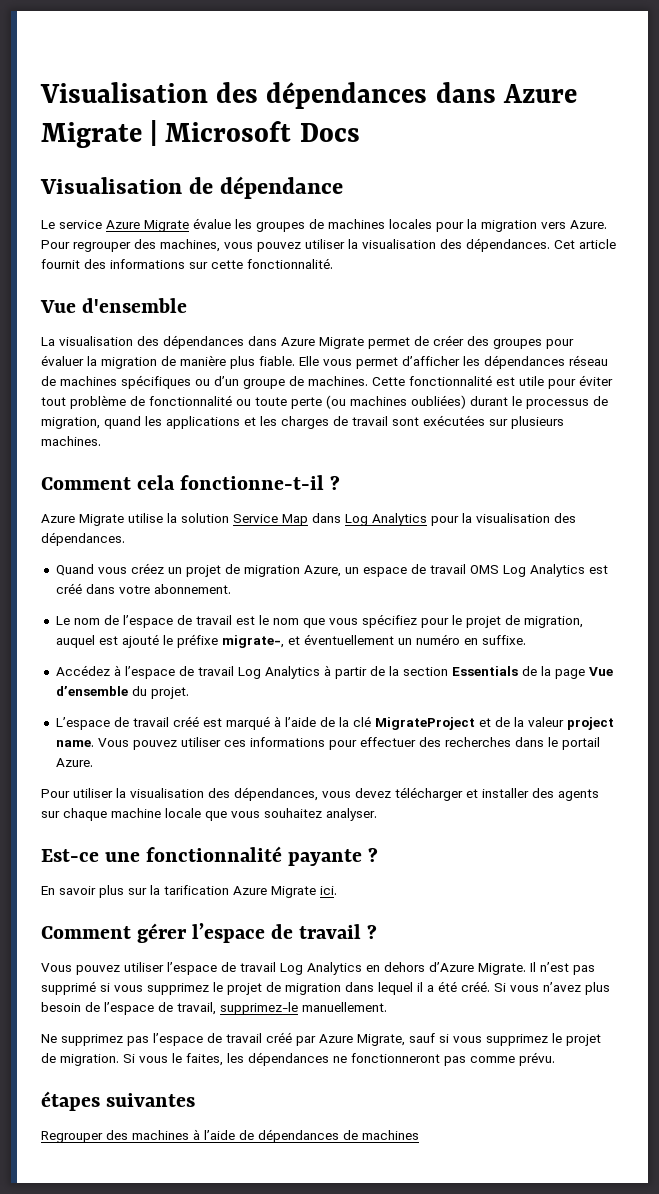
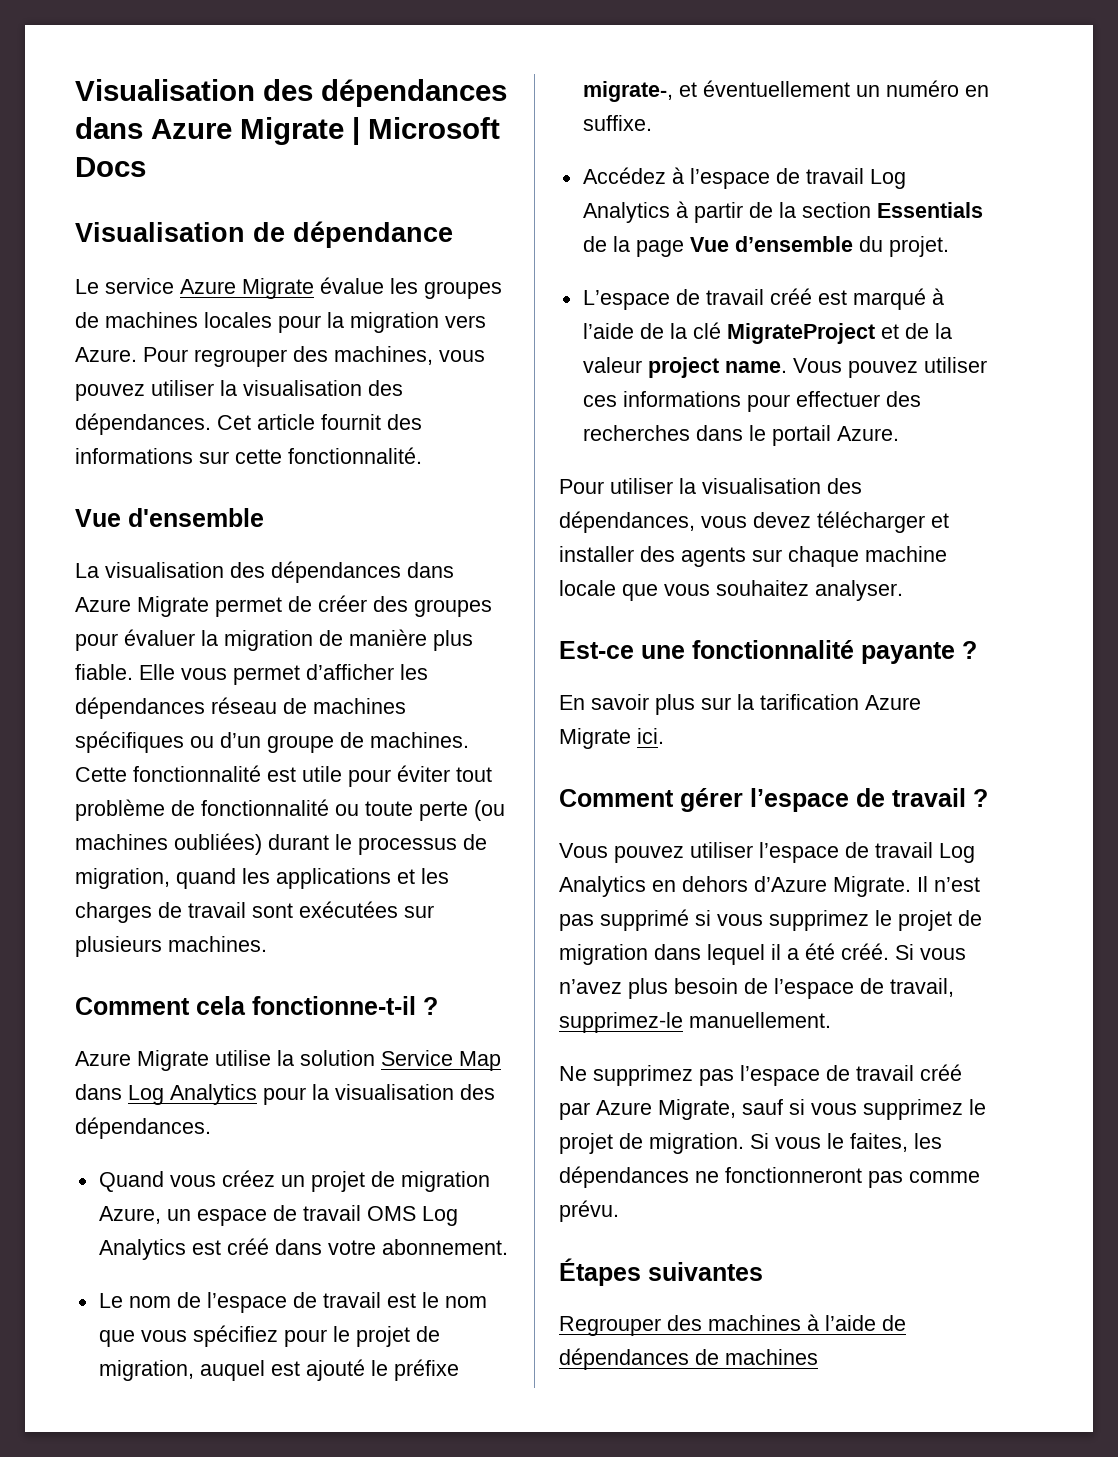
[41,1091,100,1111] étapes -> [559,1258,641,1286] Étapes

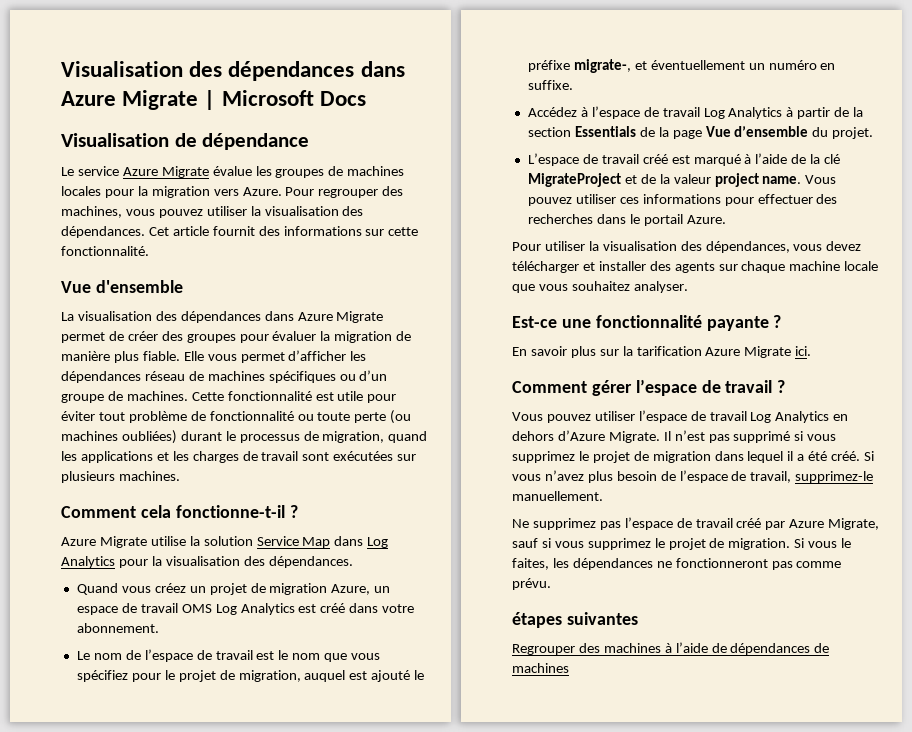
[559,1258,641,1286] Étapes -> [512,612,562,628] étapes

